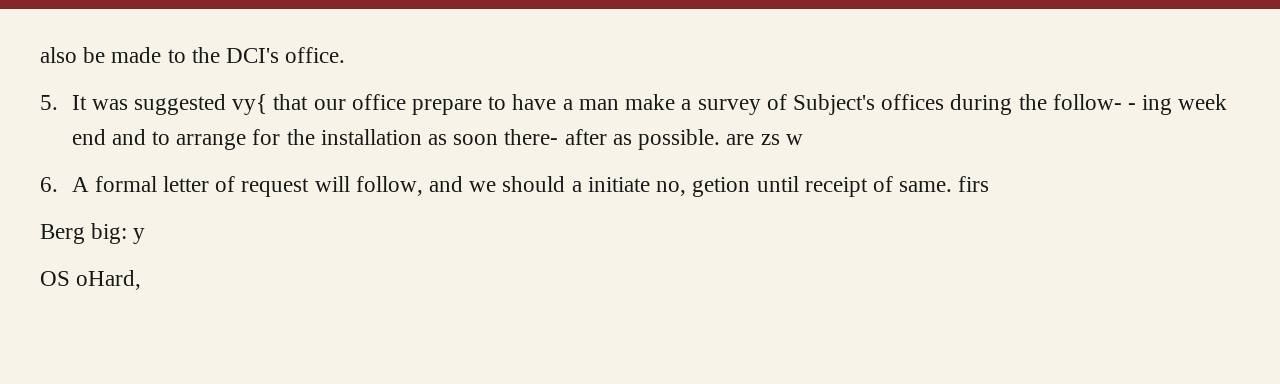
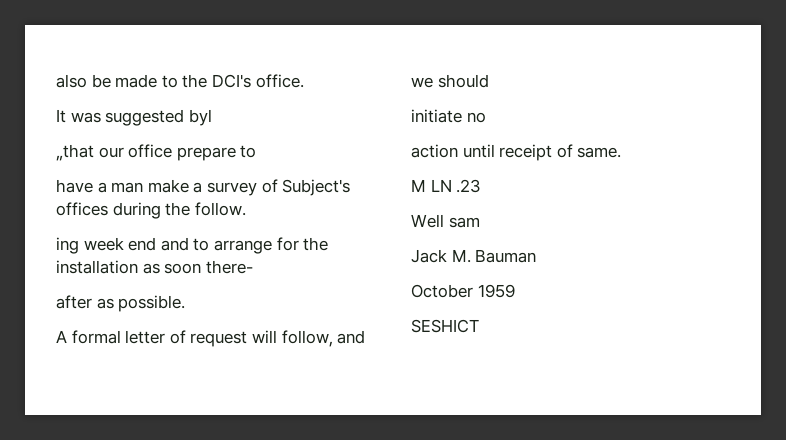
[40,95,58,110] 5. -> (304, 81) none
[232,94,309,115] vy{ that -> [188,109,212,126] [56,144,94,161] byl // „that
(507, 103) none -> (257, 151) //
[1052,94,1136,110] follow- - -> [194,202,246,216] follow. //
(559, 137) none -> (253, 267) //
[726,134,803,145] [40,177,58,192] are zs w // 6. -> (186, 303) //
[571,177,751,197] a initiate no, getion -> [411,109,486,123] [411,144,458,158] // initiate no // action
[958,176,990,192] [40,223,146,244] [40,270,142,290] firs // Berg big: y // OS oHard, -> [411,179,482,193] [411,214,480,228] [411,249,537,263] [411,284,515,298] [411,319,479,333] // M LN .23 // Well sam // Jack M. Bauman // October 1959 // SESHICT

